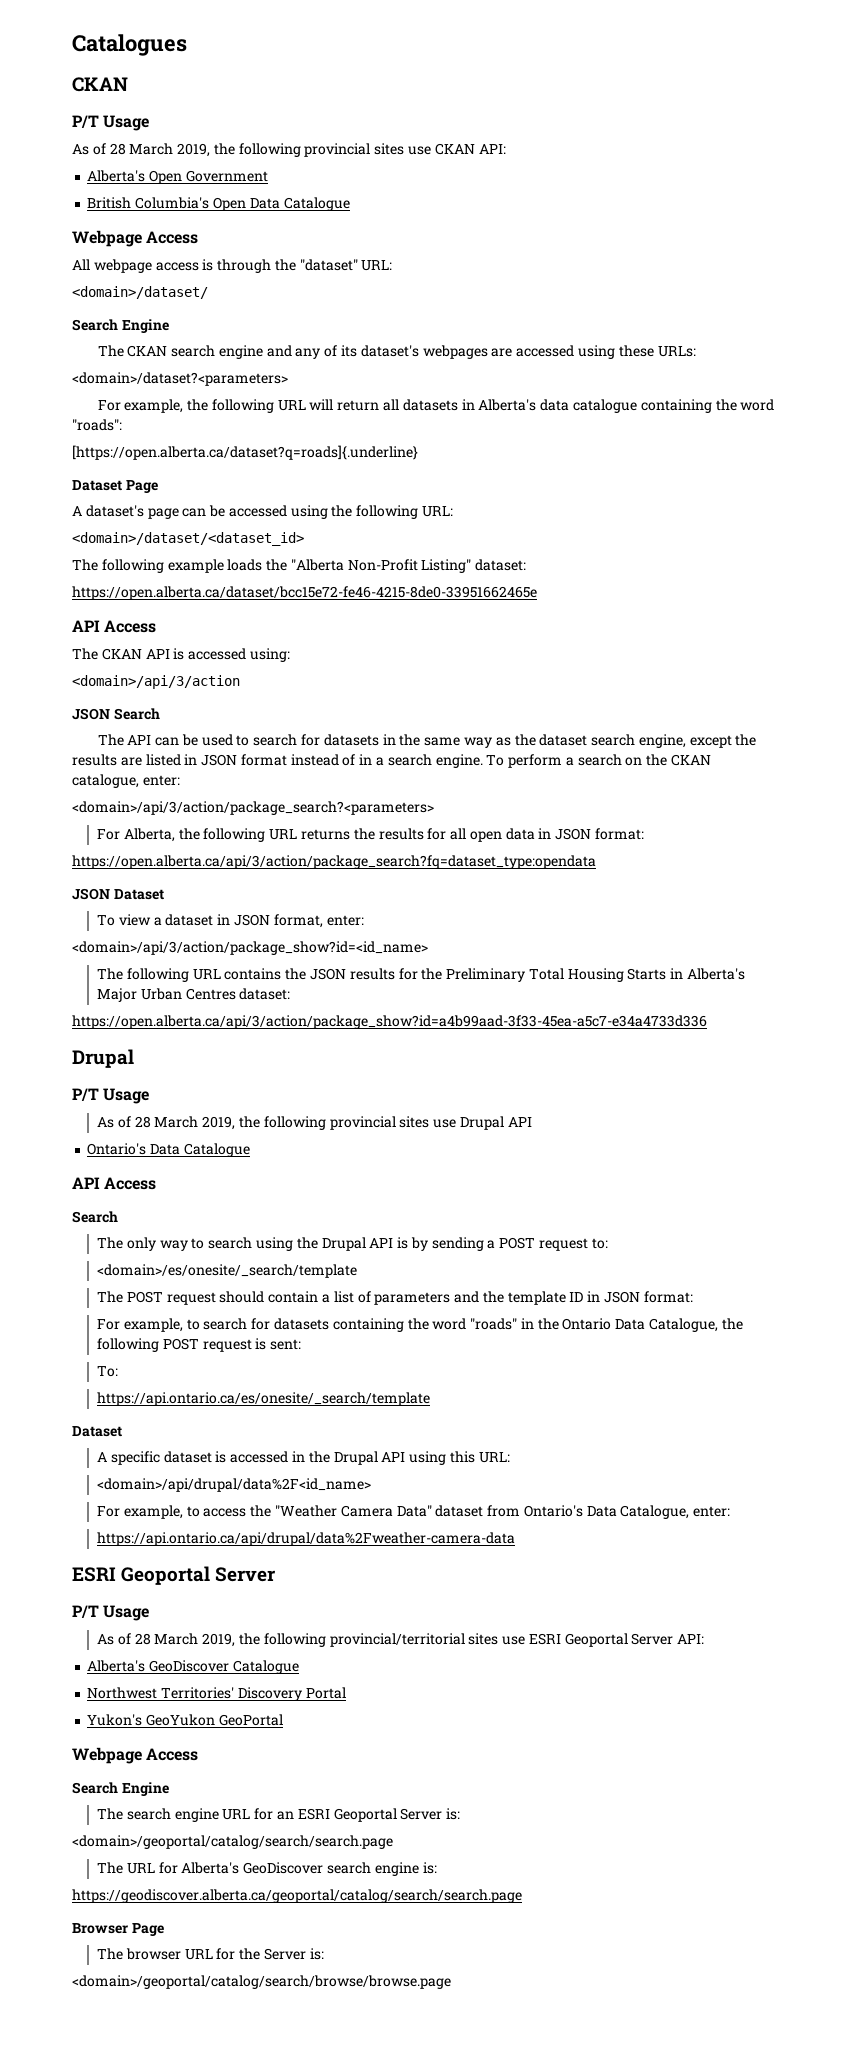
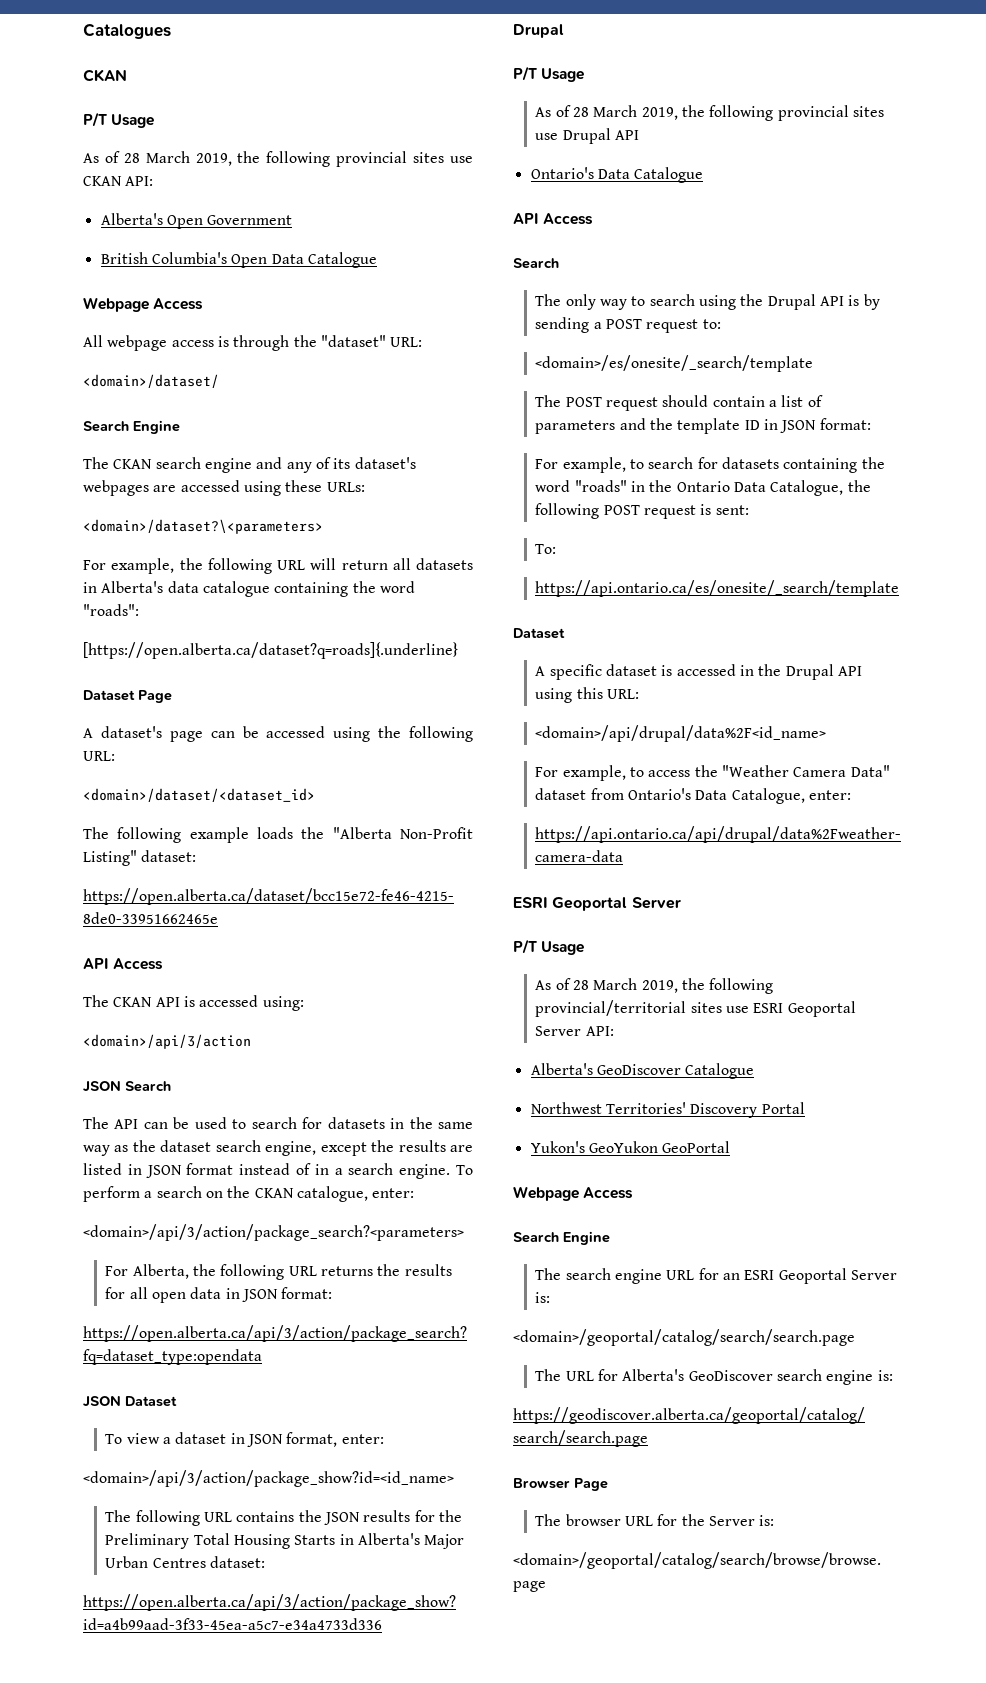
[72,372,288,386] <domain>/dataset?<parameters> -> [83,519,323,534] <domain>/dataset?\<parameters>

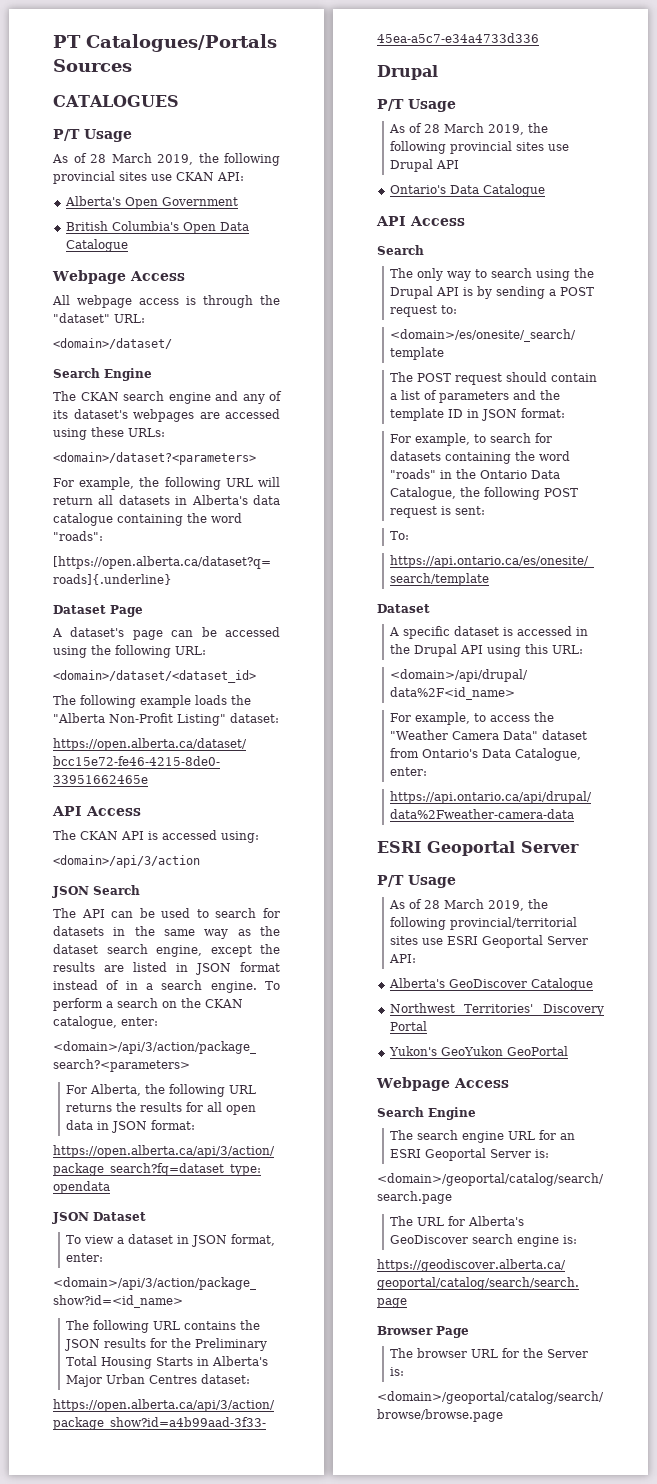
[83,23,171,39] [83,69,127,82] Catalogues // CKAN -> [53,34,277,52] [53,59,132,72] [53,95,179,107] PT Catalogues/Portals Sources // CATALOGUES
[83,519,323,534] <domain>/dataset?\<parameters> -> [53,452,256,465] <domain>/dataset?<parameters>

